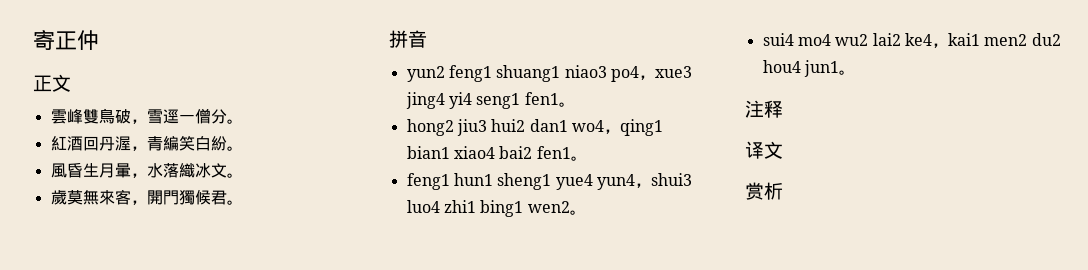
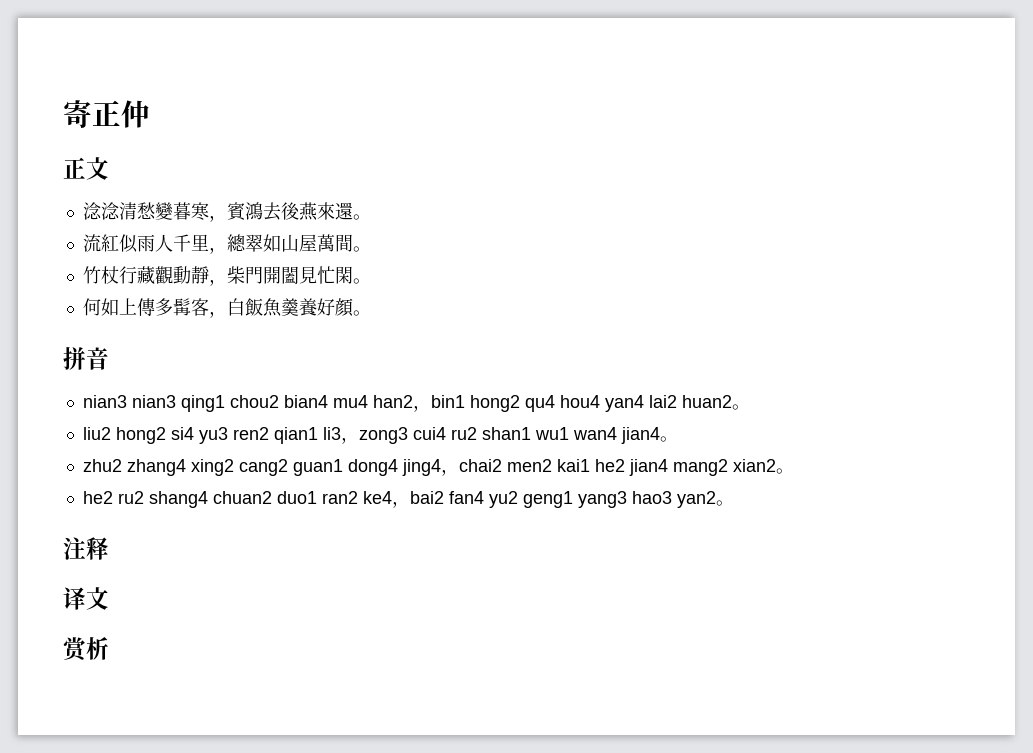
[50,108,243,124] [50,135,243,151] [50,163,243,178] [50,189,243,205] [389,30,427,48] [406,65,692,82] [405,92,575,109] [406,119,663,136] [406,146,587,161] [406,173,692,190] [406,200,586,217] [762,33,1061,48] [762,60,839,77] 雲峰雙鳥破，雪逕一僧分。 // 紅酒回丹渥，青編笑白紛。 // 風昏生月暈，水落織冰文。 // 歲莫無來客，開門獨候君。 // 拼音 // yun2 feng1 shuang1 niao3 po4，xue3 jing4 yi4 seng1 fen1。 // hong2 jiu3 hui2 dan1 wo4，qing1 bian1 xiao4 bai2 fen1。 // feng1 hun1 sheng1 yue4 yun4，shui3 luo4 zhi1 bing1 wen2。 // sui4 mo4 wu2 lai2 ke4，kai1 men2 du2 hou4 jun1 -> [82,202,371,222] [82,234,371,254] [82,266,371,286] [82,298,371,318] [63,347,109,370] [82,395,750,412] [82,427,678,444] [82,459,794,476] [82,491,716,508] 淰淰清愁變暮寒，賓鴻去後燕來還。 // 流紅似雨人千里，總翠如山屋萬間。 // 竹杖行藏觀動靜，柴門開闔見忙閑。 // 何如上傳多髯客，白飯魚羹養好顔。 // 拼音 // nian3 nian3 qing1 chou2 bian4 mu4 han2，bin1 hong2 qu4 hou4 yan4 lai2 huan2。 // liu2 hong2 si4 yu3 ren2 qian1 li3，zong3 cui4 ru2 shan1 wu1 wan4 jian4。 // zhu2 zhang4 xing2 cang2 guan1 dong4 jing4，chai2 men2 kai1 he2 jian4 mang2 xian2。 // he2 ru2 shang4 chuan2 duo1 ran2 ke4，bai2 fan4 yu2 geng1 yang3 hao3 yan2

